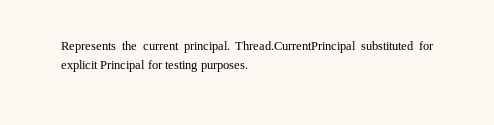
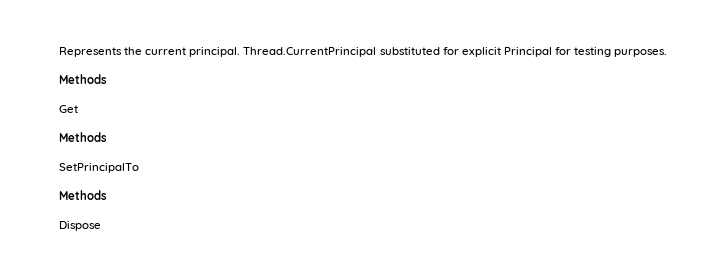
(248, 67) none -> [59,74,107,84] [59,105,78,113] [59,132,107,142] [59,163,139,173] [59,190,107,200] [59,221,101,231] // Methods // Get // Methods // SetPrincipalTo // Methods // Dispose

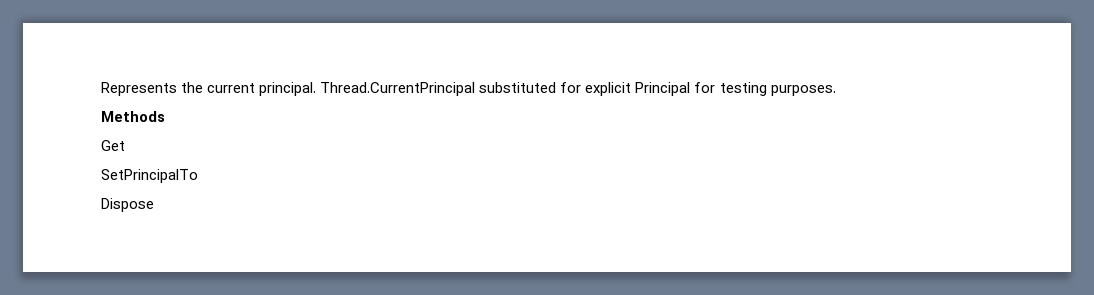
[59,132,107,142] // Methods -> (125, 145) none
[59,190,107,200] // Methods -> (198, 176) none

